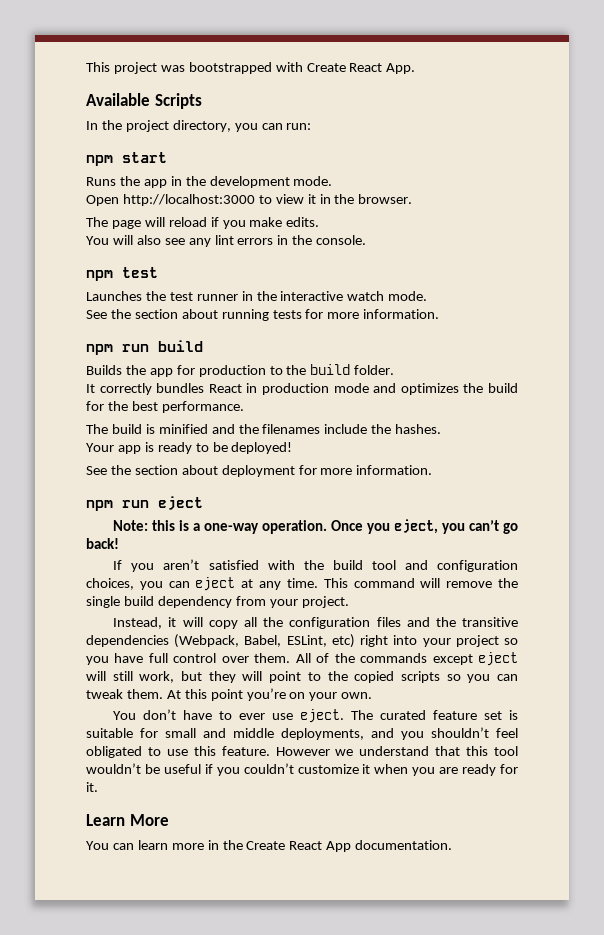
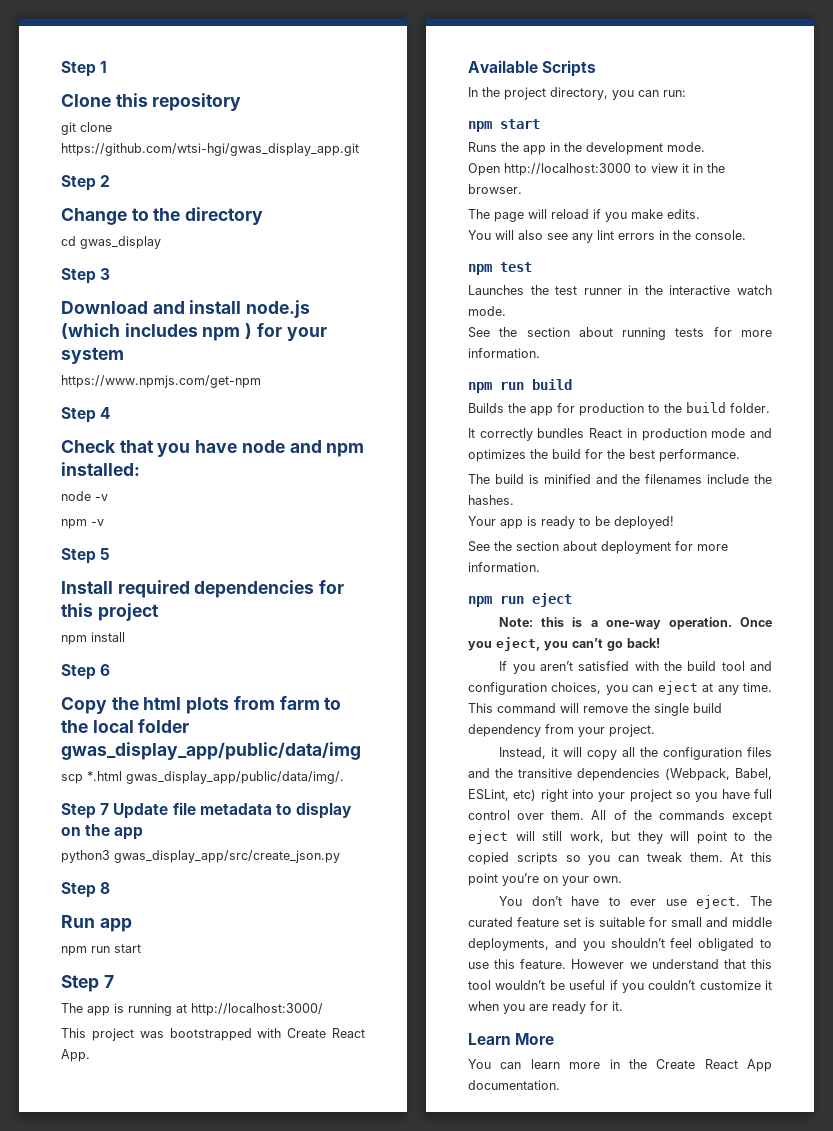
(86, 67) none -> [61,61,108,77] [61,93,242,111] [61,122,112,135] [61,143,359,156] [61,175,111,191] [61,207,264,225] [61,236,161,249] [61,268,111,284] [61,300,311,318] [61,323,327,341] [61,347,124,364] [61,375,261,388] [61,407,111,423] [61,440,365,457] [61,462,140,476] [61,491,108,501] [61,519,104,529] [61,548,111,564] [61,580,345,598] [61,603,159,621] [61,632,125,645] [61,664,111,680] [61,696,342,714] [61,719,190,733] [61,742,361,760] [61,771,344,784] [61,802,353,819] [61,824,144,840] [61,850,340,863] [61,882,111,898] [61,915,132,932] [61,944,141,956] [61,975,114,992] [61,1003,323,1016] Step 1 // Clone this repository // git clone https://github.com/wtsi-hgi/gwas_display_app.git // Step 2 // Change to the directory // cd gwas_display // Step 3 // Download and install node.js (which includes npm ) for your system // https://www.npmjs.com/get-npm // Step 4 // Check that you have node and npm installed: // node -v // npm -v // Step 5 // Install required dependencies for this project // npm install // Step 6 // Copy the html plots from farm to the local folder gwas_display_app/public/data/img // scp *.html gwas_display_app/public/data/img/. // Step 7 Update file metadata to display on the app // python3 gwas_display_app/src/create_json.py // Step 8 // Run app // npm run start // Step 7 // The app is running at http://localhost:3000/ //

